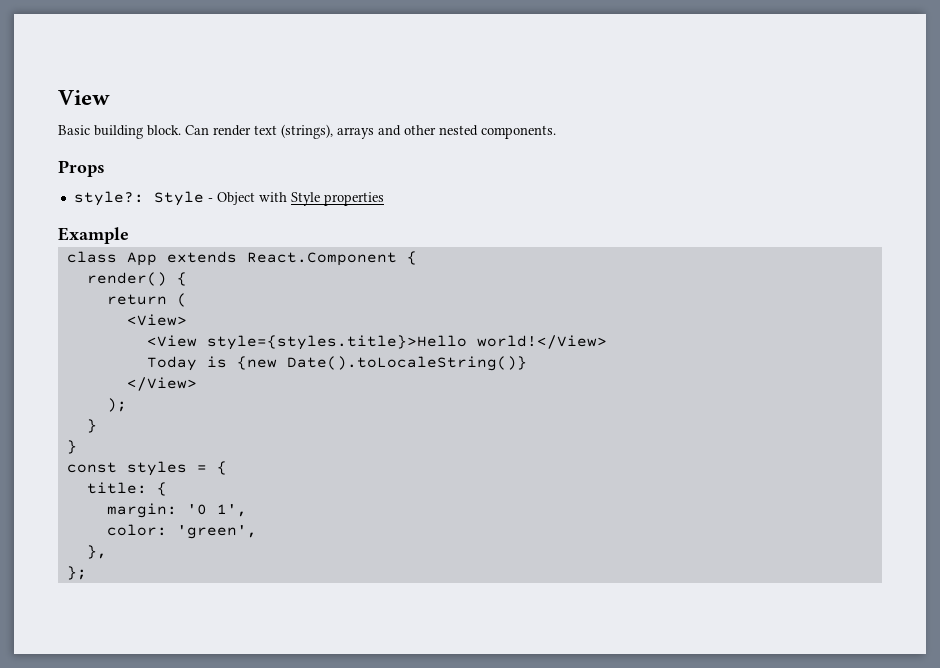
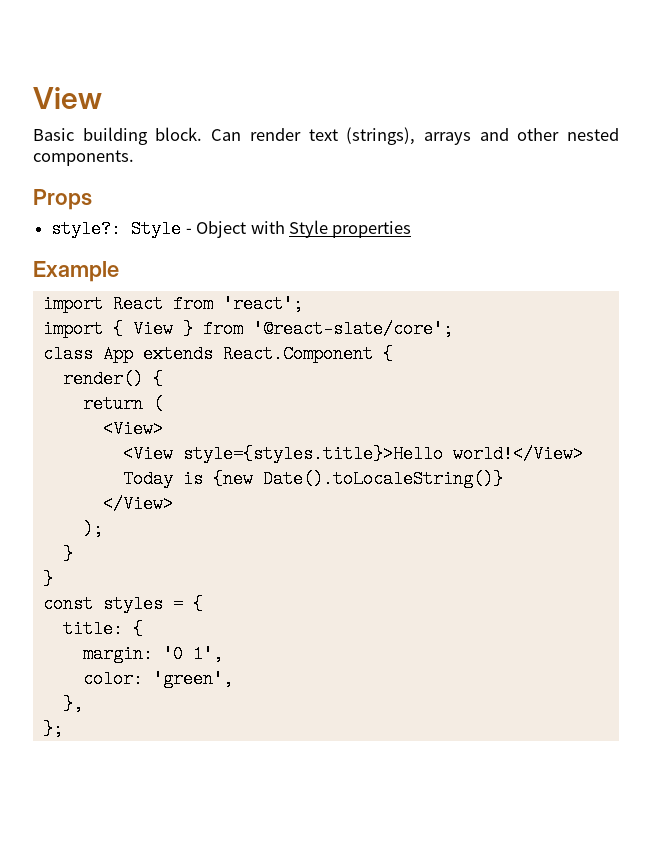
(129, 235) none -> [42,295,303,313] [42,320,453,338] // import React from 'react'; // import { View } from '@react-slate/core';

